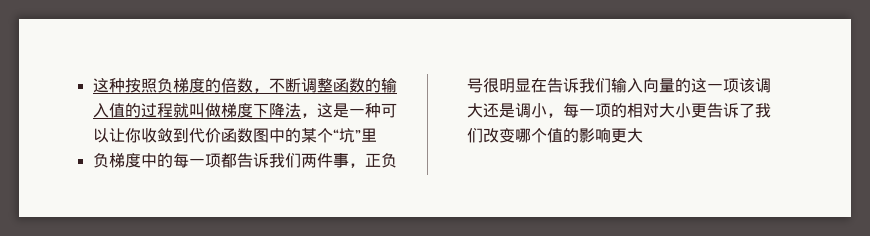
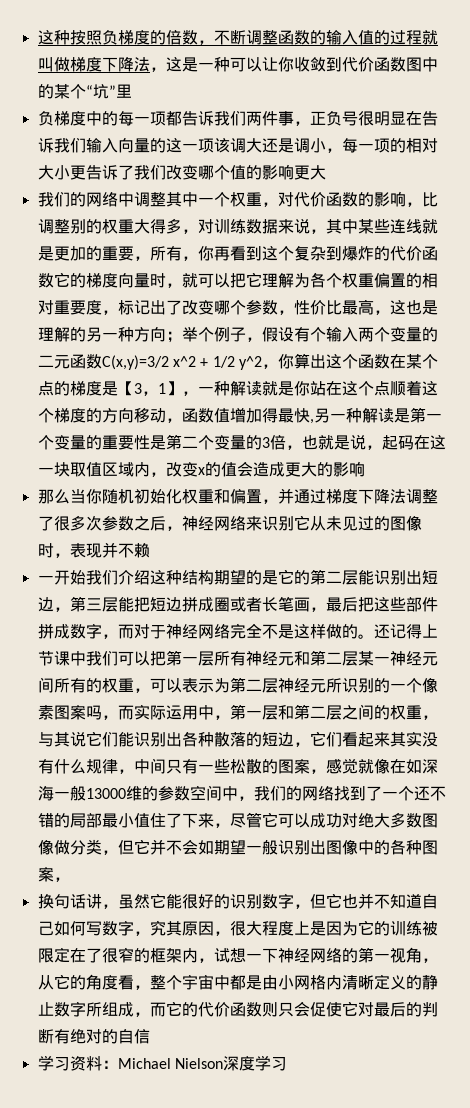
(643, 135) none -> [37,191,438,207] [37,218,438,234] [37,246,438,261] [37,272,438,288] [37,299,438,315] [37,327,438,343] [37,353,438,370] [37,380,438,396] [37,407,442,424] [37,434,446,450] [37,461,365,477] [37,488,438,504] [37,515,422,531] [37,542,150,558] [37,569,438,585] [37,596,438,612] [37,623,438,639] [37,650,438,666] [37,677,438,693] [37,704,438,720] [37,731,438,747] [37,758,438,774] [37,785,446,801] [37,812,438,828] [37,839,438,855] [37,867,70,882] [37,893,438,909] [37,920,438,936] [37,947,438,963] [37,974,438,990] [37,1001,438,1017] [37,1029,150,1044] [37,1055,287,1071] // 我们的网络中调整其中一个权重，对代价函数的影响，比调整别的权重大得多，对训练数据来说，其中某些连线就是更加的重要，所有，你再看到这个复杂到爆炸的代价函数它的梯度向量时，就可以把它理解为各个权重偏置的相对重要度，标记出了改变哪个参数，性价比最高，这也是理解的另一种方向；举个例子，假设有个输入两个变量的二元函数C(x,y)=3/2 x^2 + 1/2 y^2，你算出这个函数在某个点的梯度是【3，1】，一种解读就是你站在这个点顺着这个梯度的方向移动，函数值增加得最快,另一种解读是第一个变量的重要性是第二个变量的3倍，也就是说，起码在这一块取值区域内，改变x的值会造成更大的影响 // 那么当你随机初始化权重和偏置，并通过梯度下降法调整了很多次参数之后，神经网络来识别它从未见过的图像时，表现并不赖 // 一开始我们介绍这种结构期望的是它的第二层能识别出短边，第三层能把短边拼成圈或者长笔画，最后把这些部件拼成数字，而对于神经网络完全不是这样做的。还记得上节课中我们可以把第一层所有神经元和第二层某一神经元间所有的权重，可以表示为第二层神经元所识别的一个像素图案吗，而实际运用中，第一层和第二层之间的权重，与其说它们能识别出各种散落的短边，它们看起来其实没有什么规律，中间只有一些松散的图案，感觉就像在如深海一般13000维的参数空间中，我们的网络找到了一个还不错的局部最小值住了下来，尽管它可以成功对绝大多数图像做分类，但它并不会如期望一般识别出图像中的各种图案， // 换句话讲，虽然它能很好的识别数字，但它也并不知道自己如何写数字，究其原因，很大程度上是因为它的训练被限定在了很窄的框架内，试想一下神经网络的第一视角，从它的角度看，整个宇宙中都是由小网格内清晰定义的静止数字所组成，而它的代价函数则只会促使它对最后的判断有绝对的自信 // 学习资料：Michael Nielson深度学习

